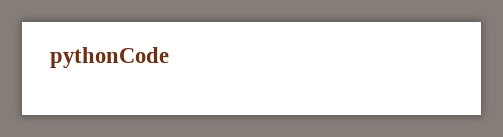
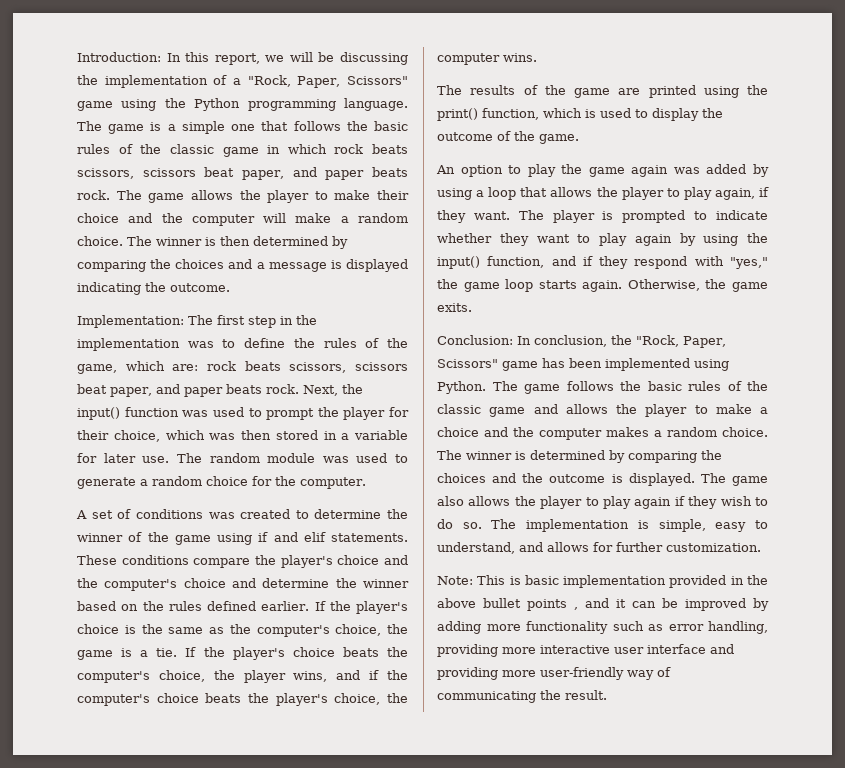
[50,47,169,68] pythonCode -> [77,52,408,65] [77,75,409,88] [77,98,408,111] [77,121,409,134] [77,144,408,157] [77,167,408,180] [77,190,409,203] [77,213,408,226] [77,236,348,249] [77,259,408,272] [77,282,230,295] [77,315,317,328] [77,338,409,351] [77,361,408,374] [77,384,363,397] [77,407,409,420] [77,430,408,442] [77,453,408,463] [77,476,366,489] [76,509,408,519] [77,532,408,545] [77,555,408,568] [77,578,409,591] [77,601,408,614] [77,624,408,637] [77,647,408,660] [77,670,408,683] [77,693,408,706] [437,53,537,65] [437,85,768,98] [437,108,723,121] [437,131,579,144] [436,164,769,177] [437,187,769,200] [437,210,768,223] [437,233,768,246] [437,256,768,269] [437,279,768,292] [437,303,472,312] [437,335,726,348] [437,358,729,371] [437,381,768,394] [437,404,768,417] [437,427,768,440] [437,450,722,463] [437,473,768,486] [437,496,768,509] [437,519,768,532] [437,542,761,554] [437,575,768,588] [437,598,769,611] [437,621,768,634] [437,644,734,657] [437,667,671,680] [437,690,607,703] Introduction: In this report, we will be discussing the implementation of a "Rock, Paper, Scissors" game using the Python programming language. The game is a simple one that follows the basic rules of the classic game in which rock beats scissors, scissors beat paper, and paper beats rock. The game allows the player to make their choice and the computer will make a random choice. The winner is then determined by comparing the choices and a message is displayed indicating the outcome. // Implementation: The first step in the implementation was to define the rules of the game, which are: rock beats scissors, scissors beat paper, and paper beats rock. Next, the input() function was used to prompt the player for their choice, which was then stored in a variable for later use. The random module was used to generate a random choice for the computer. // A set of conditions was created to determine the winner of the game using if and elif statements. These conditions compare the player's choice and the computer's choice and determine the winner based on the rules defined earlier. If the player's choice is the same as the computer's choice, the game is a tie. If the player's choice beats the computer's choice, the player wins, and if the computer's choice beats the player's choice, the computer wins. // The results of the game are printed using the print() function, which is used to display the outcome of the game. // An option to play the game again was added by using a loop that allows the player to play again, if they want. The player is prompted to indicate whether they want to play again by using the input() function, and if they respond with "yes," the game loop starts again. Otherwise, the game exits. // Conclusion: In conclusion, the "Rock, Paper, Scissors" game has been implemented using Python. The game follows the basic rules of the classic game and allows the player to make a choice and the computer makes a random choice. The winner is determined by comparing the choices and the outcome is displayed. The game also allows the player to play again if they wish to do so. The implementation is simple, easy to understand, and allows for further customization. // Note: This is basic implementation provided in the above bullet points , and it can be improved by adding more functionality such as error handling, providing more interactive user interface and providing more user-friendly way of communicating the result.

